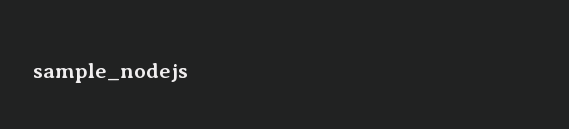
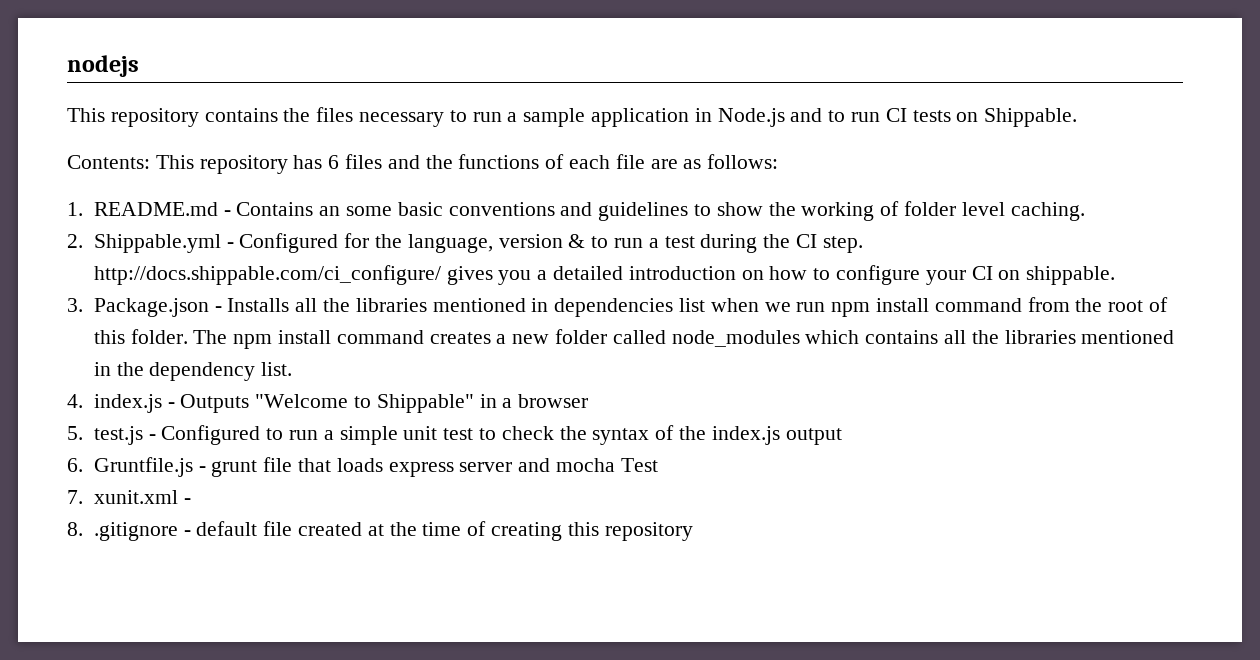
[33,63,188,83] sample_nodejs -> [67,55,139,77] [67,107,1078,127] [67,154,779,174] [67,201,1085,221] [67,233,863,253] [93,265,1116,285] [67,297,1169,317] [93,329,1175,349] [93,362,293,381] [67,394,589,413] [67,425,842,445] [67,457,658,477] [67,490,191,504] [67,521,693,541] nodejs // This repository contains the files necessary to run a sample application in Node.js and to run CI tests on Shippable. // Contents: This repository has 6 files and the functions of each file are as follows: // 1. README.md - Contains an some basic conventions and guidelines to show the working of folder level caching. // 2. Shippable.yml - Configured for the language, version & to run a test during the CI step. http://docs.shippable.com/ci_configure/ gives you a detailed introduction on how to configure your CI on shippable. // 3. Package.json - Installs all the libraries mentioned in dependencies list when we run npm install command from the root of this folder. The npm install command creates a new folder called node_modules which contains all the libraries mentioned in the dependency list. // 4. index.js - Outputs "Welcome to Shippable" in a browser // 5. test.js - Configured to run a simple unit test to check the syntax of the index.js output // 6. Gruntfile.js - grunt file that loads express server and mocha Test // 7. xunit.xml - // 8. .gitignore - default file created at the time of creating this repository

